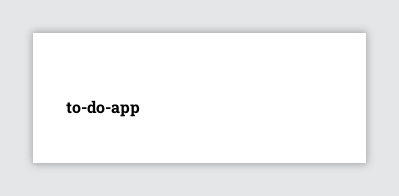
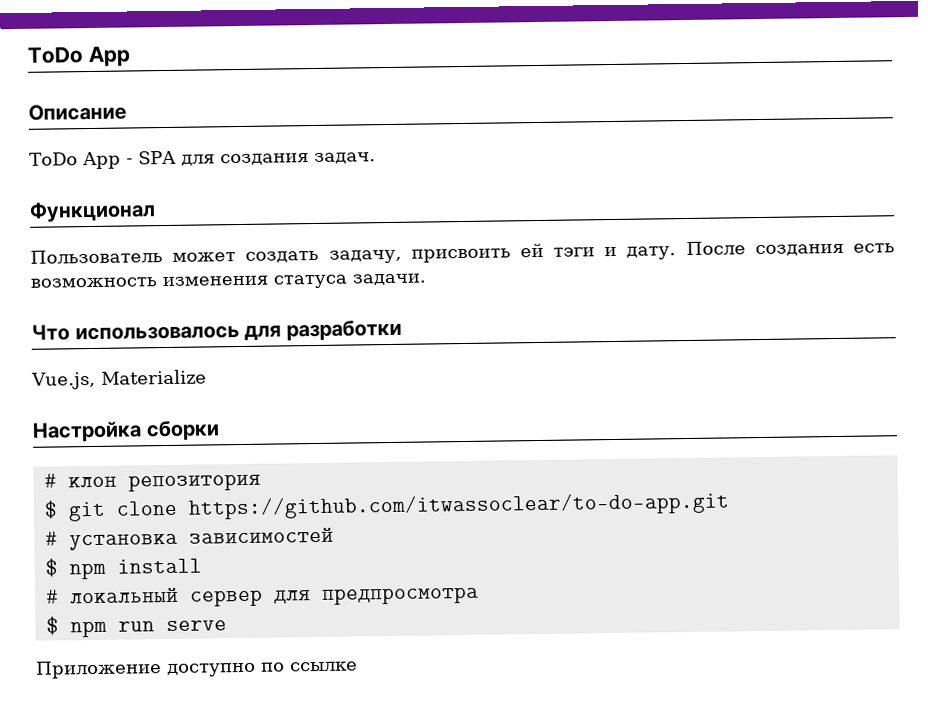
[66,100,140,117] to-do-app -> [27,45,131,68] [28,103,127,121] [29,150,376,170] [29,201,156,223] [30,241,895,264] [30,273,426,289] [31,319,402,342] [31,369,207,390] [32,420,220,443] [43,473,261,492] [43,491,730,522] [44,527,334,551] [44,558,202,580] [45,586,479,607] [45,616,227,638] [36,660,358,679] ToDo App // Описание // ToDo App - SPA для создания задач. // Функционал // Пользователь может создать задачу, присвоить ей тэги и дату. После создания есть возможность изменения статуса задачи. // Что использовалось для разработки // Vue.js, Materialize // Настройка сборки // # клон репозитория // $ git clone https://github.com/itwassoclear/to-do-app.git // # установка зависимостей // $ npm install // # локальный сервер для предпросмотра // $ npm run serve // Приложение доступно по ссылке

